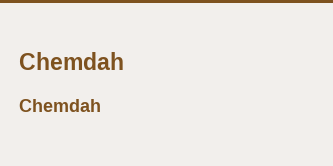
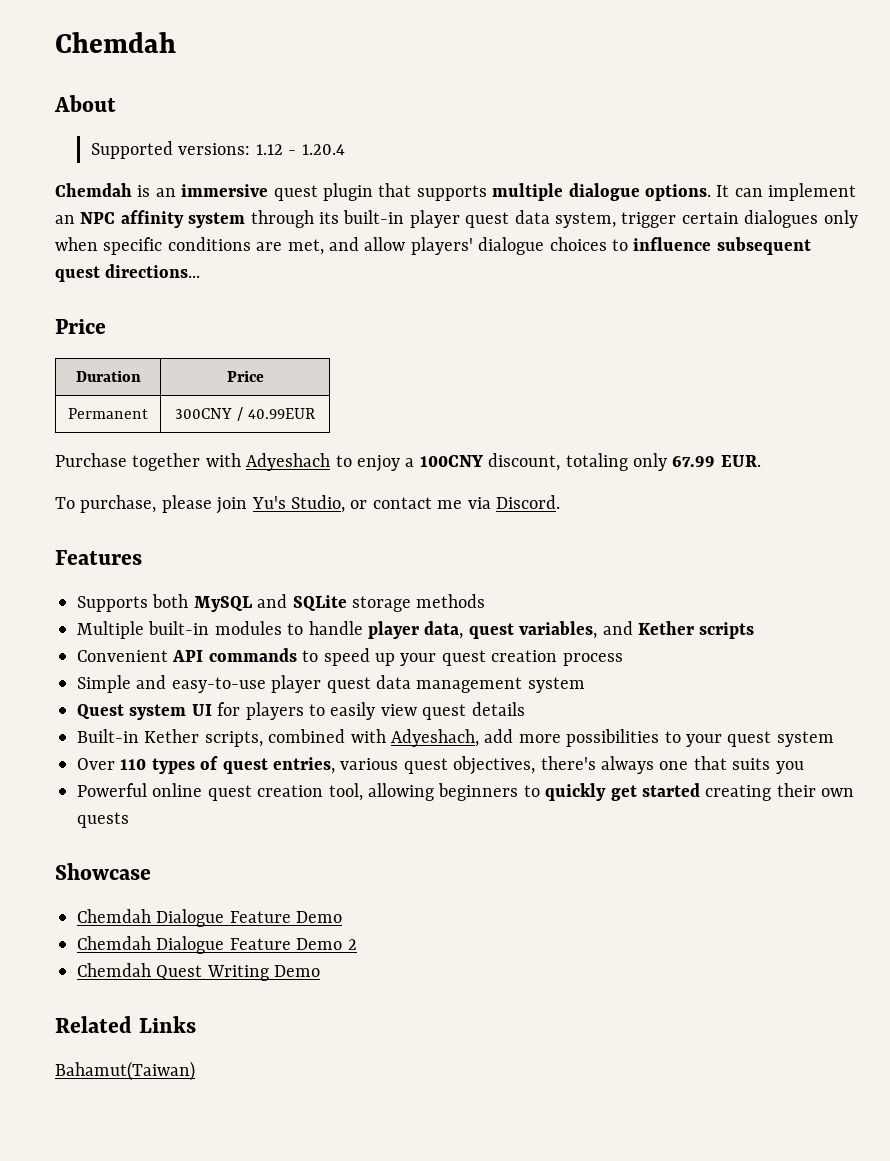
[19,99,101,112] Chemdah -> [54,95,116,112] [90,141,345,159] [55,183,857,201] [55,210,858,228] [55,237,811,255] [55,264,201,282] [55,319,106,334] [75,370,141,382] [226,370,264,382] [68,408,148,419] [175,407,315,421] [55,453,761,472] [55,495,560,514] [55,550,142,565] [77,594,486,612] [77,621,755,639] [77,648,623,666] [77,675,585,693] [77,702,525,720] [77,729,834,747] [77,756,804,775] [77,783,855,801] [77,812,129,828] [55,863,151,880] [77,909,343,927] [77,936,357,954] [77,963,321,981] [55,1016,196,1033] [55,1061,195,1081] About // Supported versions: 1.12 - 1.20.4 // Chemdah is an immersive quest plugin that supports multiple dialogue options. It can implement an NPC affinity system through its built-in player quest data system, trigger certain dialogues only when specific conditions are met, and allow players' dialogue choices to influence subsequent quest directions... // Price // Duration | Price // Permanent | 300CNY / 40.99EUR // Purchase together with Adyeshach to enjoy a 100CNY discount, totaling only 67.99 EUR. // To purchase, please join Yu's Studio, or contact me via Discord. // Features // Supports both MySQL and SQLite storage methods // Multiple built-in modules to handle player data, quest variables, and Kether scripts // Convenient API commands to speed up your quest creation process // Simple and easy-to-use player quest data management system // Quest system UI for players to easily view quest details // Built-in Kether scripts, combined with Adyeshach, add more possibilities to your quest system // Over 110 types of quest entries, various quest objectives, there's always one that suits you // Powerful online quest creation tool, allowing beginners to quickly get started creating their own quests // Showcase // Chemdah Dialogue Feature Demo // Chemdah Dialogue Feature Demo 2 // Chemdah Quest Writing Demo // Related Links // Bahamut(Taiwan)

